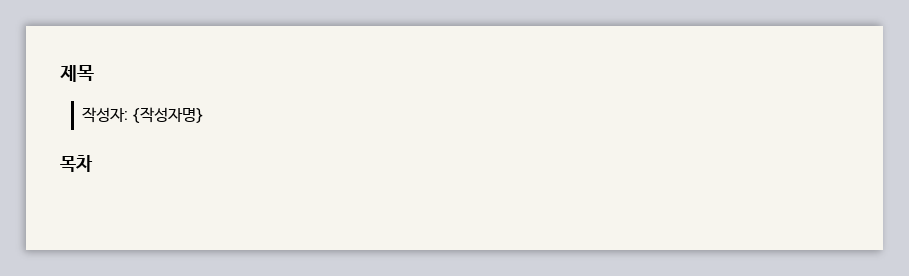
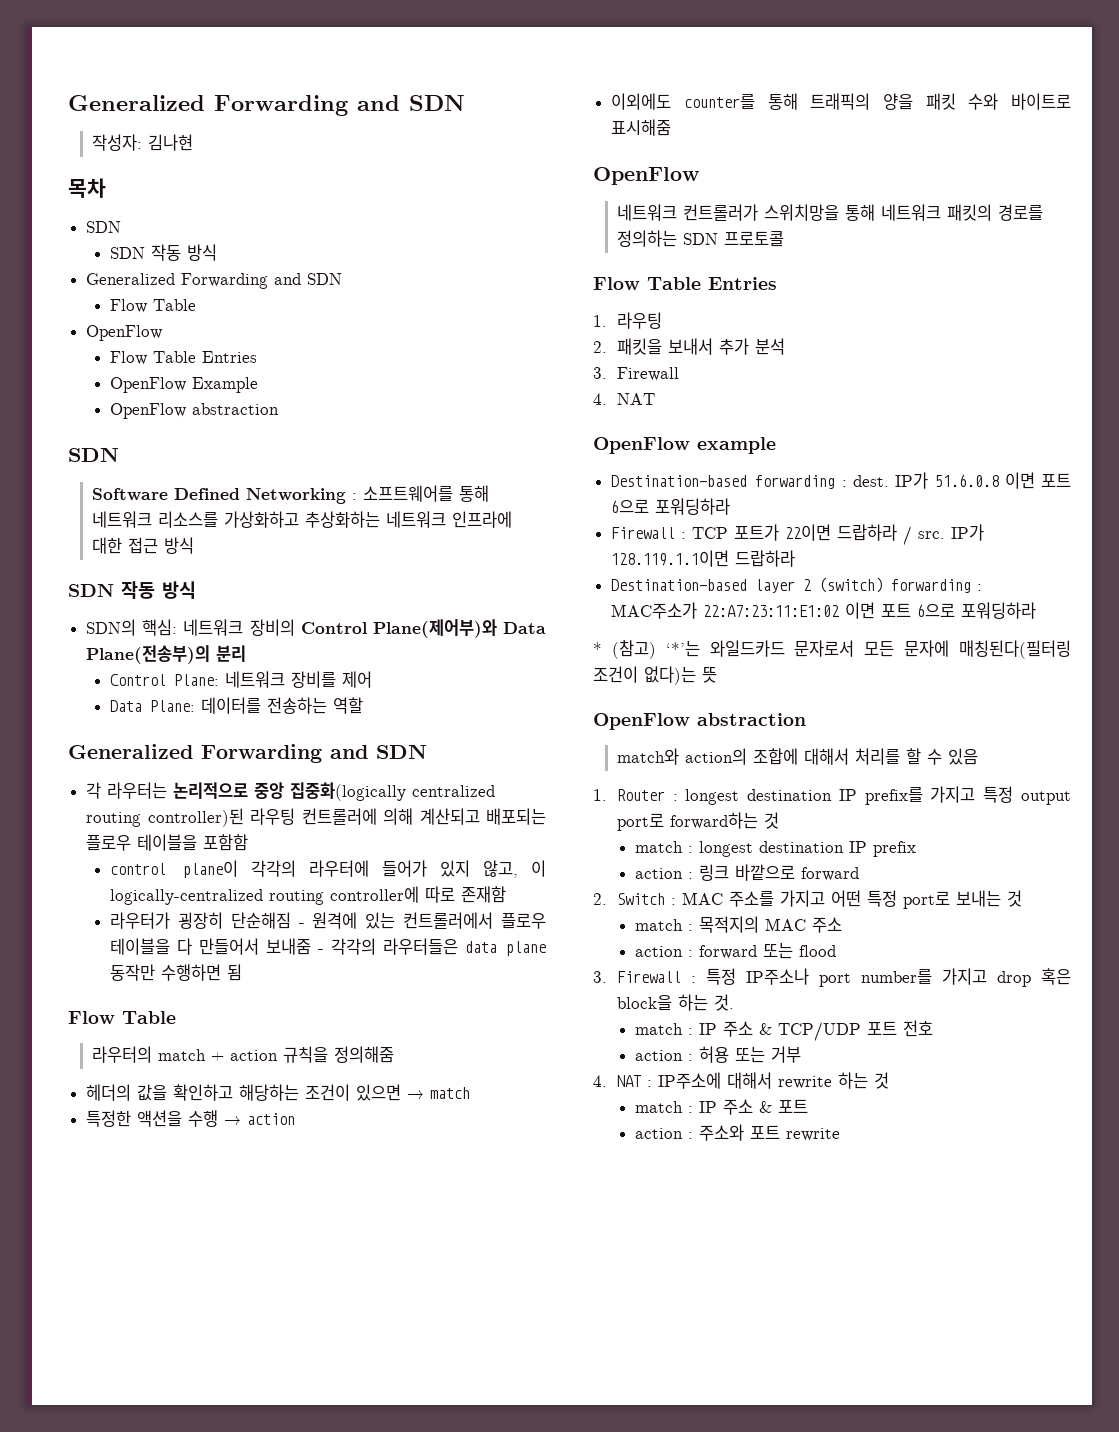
[60,65,94,82] 제목 -> [68,95,465,116] Generalized Forwarding and SDN
[132,107,203,123] {작성자명} -> [147,134,193,151] 김나현
(93, 163) none -> [86,221,122,233] [110,244,218,261] [86,273,343,289] [110,299,197,313] [86,325,163,341] [110,351,258,365] [110,377,259,393] [110,403,280,419] [68,447,119,462] [91,485,489,504] [91,511,512,528] [91,537,194,554] [68,581,196,599] [86,619,546,638] [86,645,247,664] [110,671,373,688] [110,697,364,714] [68,744,427,763] [86,782,496,801] [86,808,546,827] [86,834,249,851] [110,860,546,878] [110,886,507,905] [110,912,546,929] [110,938,546,956] [110,964,243,981] [68,1011,176,1024] [91,1046,394,1063] [86,1084,471,1101] [86,1110,296,1127] [611,93,1071,110] [611,119,672,136] [593,167,699,185] [616,204,1043,221] [616,230,784,247] [593,277,777,290] [593,312,662,329] [593,338,785,355] [593,367,679,381] [593,393,655,405] [593,437,776,454] [611,472,1071,489] [611,498,731,515] [611,524,985,545] [611,550,796,567] [611,577,983,593] [611,602,1037,619] [593,640,1071,659] [593,666,717,685] [593,713,806,730] [616,748,978,765] [593,786,1071,805] [616,812,779,831] [635,841,917,857] [635,864,860,881] [593,890,1022,909] [635,916,843,933] [635,942,837,959] [593,968,1071,987] [616,994,734,1011] [635,1020,934,1041] [635,1046,802,1063] [593,1072,889,1089] [635,1099,809,1115] [635,1124,841,1141] // SDN // SDN 작동 방식 // Generalized Forwarding and SDN // Flow Table // OpenFlow // Flow Table Entries // OpenFlow Example // OpenFlow abstraction // SDN // Software Defined Networking : 소프트웨어를 통해 네트워크 리소스를 가상화하고 추상화하는 네트워크 인프라에 대한 접근 방식 // SDN 작동 방식 // SDN의 핵심: 네트워크 장비의 Control Plane(제어부)와 Data Plane(전송부)의 분리 // Control Plane: 네트워크 장비를 제어 // Data Plane: 데이터를 전송하는 역할 // Generalized Forwarding and SDN // 각 라우터는 논리적으로 중앙 집중화(logically centralized routing controller)된 라우팅 컨트롤러에 의해 계산되고 배포되는 플로우 테이블을 포함함 // control plane이 각각의 라우터에 들어가 있지 않고, 이 logically-centralized routing controller에 따로 존재함 // 라우터가 굉장히 단순해짐 - 원격에 있는 컨트롤러에서 플로우 테이블을 다 만들어서 보내줌 - 각각의 라우터들은 data plane 동작만 수행하면 됨 // Flow Table // 라우터의 match + action 규칙을 정의해줌 // 헤더의 값을 확인하고 해당하는 조건이 있으면 → match // 특정한 액션을 수행 → action // 이외에도 counter를 통해 트래픽의 양을 패킷 수와 바이트로 표시해줌 // OpenFlow // 네트워크 컨트롤러가 스위치망을 통해 네트워크 패킷의 경로를 정의하는 SDN 프로토콜 // Flow Table Entries // 1. 라우팅 // 2. 패킷을 보내서 추가 분석 // 3. Firewall // 4. NAT // OpenFlow example // Destination-based forwarding : dest. IP가 51.6.0.8 이면 포트 6으로 포워딩하라 // Firewall : TCP 포트가 22이면 드랍하라 / src. IP가 128.119.1.1이면 드랍하라 // Destination-based layer 2 (switch) forwarding : MAC주소가 22:A7:23:11:E1:02 이면 포트 6으로 포워딩하라 // * (참고) ‘*’는 와일드카드 문자로서 모든 문자에 매칭된다(필터링 조건이 없다)는 뜻 // OpenFlow abstraction // match와 action의 조합에 대해서 처리를 할 수 있음 // 1. Router : longest destination IP prefix를 가지고 특정 output port로 forward하는 것 // match : longest destination IP prefix // action : 링크 바깥으로 forward // 2. Switch : MAC 주소를 가지고 어떤 특정 port로 보내는 것 // match : 목적지의 MAC 주소 // action : forward 또는 flood // 3. Firewall : 특정 IP주소나 port number를 가지고 drop 혹은 block을 하는 것. // match : IP 주소 & TCP/UDP 포트 전호 // action : 허용 또는 거부 // 4. NAT : IP주소에 대해서 rewrite 하는 것 // match : IP 주소 & 포트 // action : 주소와 포트 rewrite

